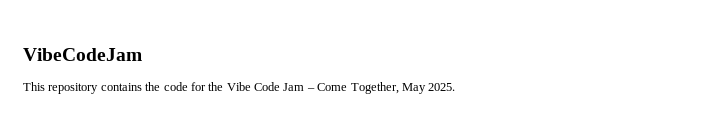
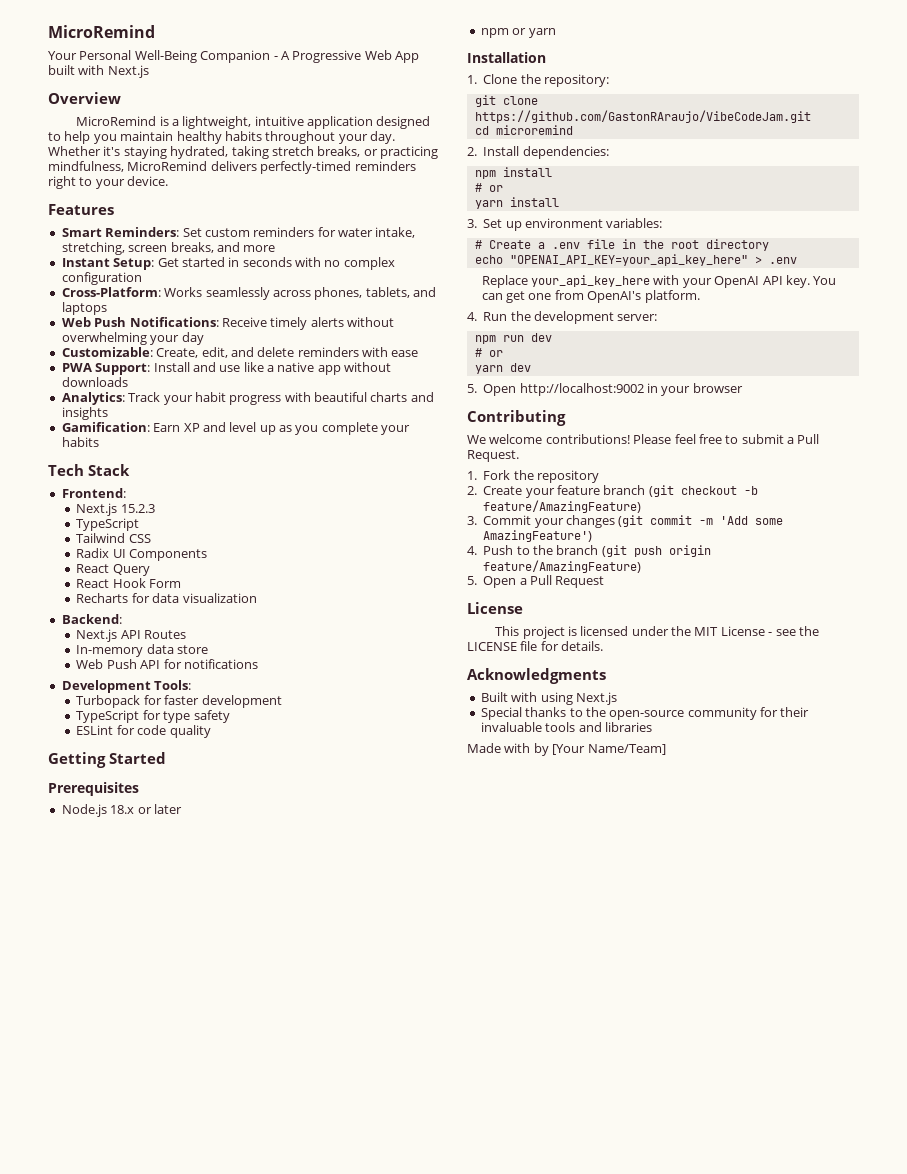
[23,48,142,61] [23,82,456,94] VibeCodeJam // This repository contains the code for the Vibe Code Jam – Come Together, May 2025. -> [48,25,155,38] [48,50,419,63] [48,65,149,78] [48,92,121,104] [76,116,431,129] [48,131,395,144] [48,146,438,159] [48,161,416,174] [48,176,169,189] [48,204,114,215] [61,227,416,238] [61,242,276,255] [61,257,395,270] [61,272,142,285] [61,287,436,300] [61,302,107,315] [61,317,394,330] [61,332,204,345] [61,347,419,358] [61,362,392,375] [61,377,128,387] [61,392,434,405] [61,407,108,420] [61,422,411,435] [61,437,99,447] [48,464,130,476] [61,488,126,498] [76,503,155,516] [76,518,140,531] [76,533,151,543] [76,548,208,561] [76,564,150,576] [76,578,182,588] [76,593,257,603] [61,614,122,624] [76,629,187,642] [76,644,209,657] [76,659,258,669] [61,680,192,693] [76,695,282,708] [76,710,230,723] [76,725,211,738] [48,752,166,768] [48,782,139,796] [61,804,182,817] [480,28,556,38] [467,52,546,63] [467,74,609,87] [474,95,538,107] [474,110,811,123] [474,125,573,135] [467,146,609,159] [474,167,552,179] [474,183,503,192] [474,197,559,209] [467,218,663,231] [474,239,769,251] [474,254,797,266] [481,275,837,288] [481,290,700,303] [467,311,658,324] [474,333,552,344] [474,348,503,357] [474,363,531,374] [467,383,743,396] [467,410,566,426] [467,434,820,444] [467,450,519,462] [467,470,599,483] [467,485,758,498] [483,500,642,513] [467,515,784,528] [483,530,593,542] [467,545,711,557] [483,560,642,573] [467,575,605,588] [467,602,523,614] [495,626,819,639] [467,641,604,651] [467,668,606,684] [480,692,617,705] [480,707,810,720] [480,722,652,732] [467,743,666,756] MicroRemind // Your Personal Well-Being Companion - A Progressive Web App built with Next.js // Overview // MicroRemind is a lightweight, intuitive application designed to help you maintain healthy habits throughout your day. Whether it's staying hydrated, taking stretch breaks, or practicing mindfulness, MicroRemind delivers perfectly-timed reminders right to your device. // Features // Smart Reminders: Set custom reminders for water intake, stretching, screen breaks, and more // Instant Setup: Get started in seconds with no complex configuration // Cross-Platform: Works seamlessly across phones, tablets, and laptops // Web Push Notifications: Receive timely alerts without overwhelming your day // Customizable: Create, edit, and delete reminders with ease // PWA Support: Install and use like a native app without downloads // Analytics: Track your habit progress with beautiful charts and insights // Gamification: Earn XP and level up as you complete your habits // Tech Stack // Frontend: // Next.js 15.2.3 // TypeScript // Tailwind CSS // Radix UI Components // React Query // React Hook Form // Recharts for data visualization // Backend: // Next.js API Routes // In-memory data store // Web Push API for notifications // Development Tools: // Turbopack for faster development // TypeScript for type safety // ESLint for code quality // Getting Started // Prerequisites // Node.js 18.x or later // npm or yarn // Installation // 1. Clone the repository: // git clone https://github.com/GastonRAraujo/VibeCodeJam.git // cd microremind // 2. Install dependencies: // npm install // # or // yarn install // 3. Set up environment variables: // # Create a .env file in the root directory // echo "OPENAI_API_KEY=your_api_key_here" > .env // Replace your_api_key_here with your OpenAI API key. You can get one from OpenAI's platform. // 4. Run the development server: // npm run dev // # or // yarn dev // 5. Open http://localhost:9002 in your browser // Contributing // We welcome contributions! Please feel free to submit a Pull Request. // 1. Fork the repository // 2. Create your feature branch (git checkout -b feature/AmazingFeature) // 3. Commit your changes (git commit -m 'Add some AmazingFeature') // 4. Push to the branch (git push origin feature/AmazingFeature) // 5. Open a Pull Request // License // This project is licensed under the MIT License - see the LICENSE file for details. // Acknowledgments // Built with using Next.js // Special thanks to the open-source community for their invaluable tools and libraries // Made with by [Your Name/Team]

